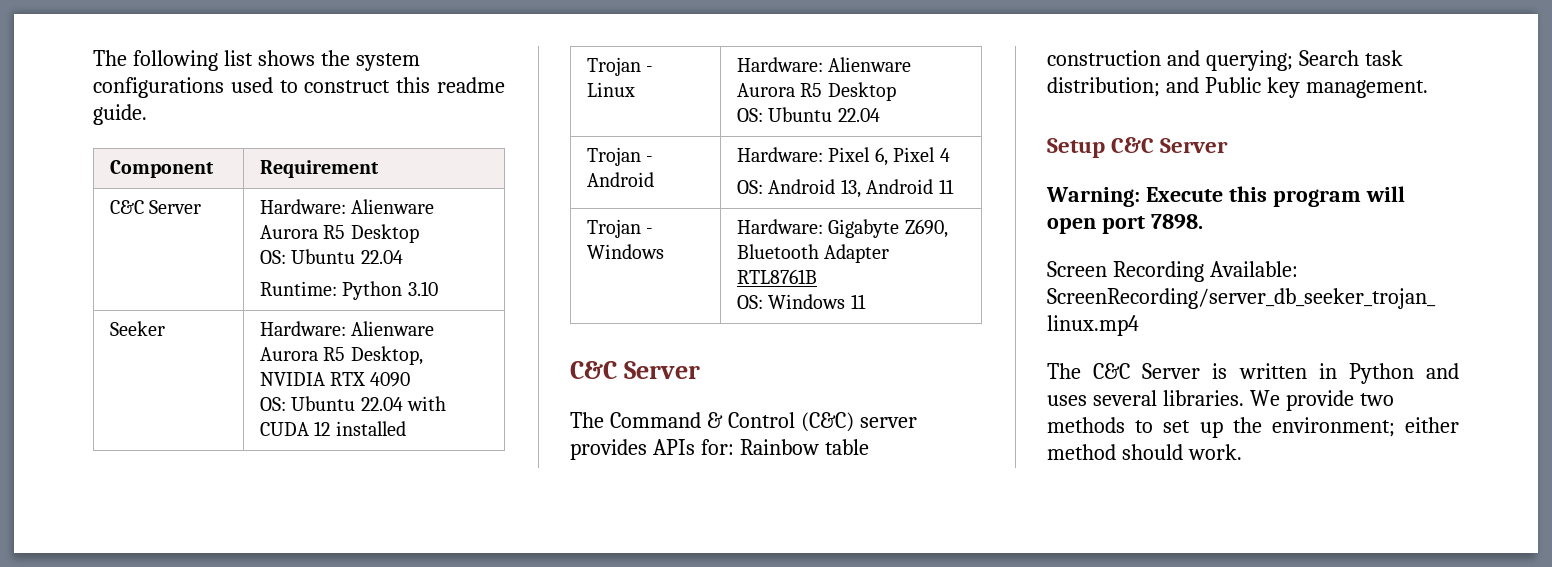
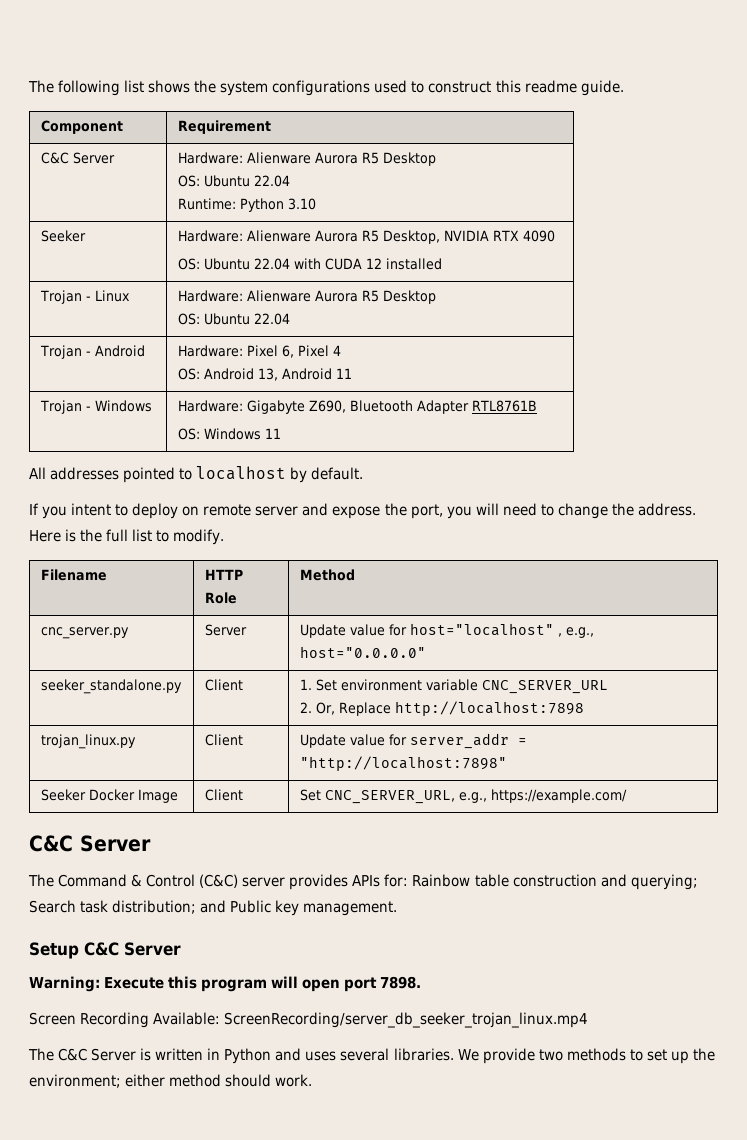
(866, 301) none -> [29,466,364,483] [29,503,696,519] [29,529,225,545] [40,569,107,581] [204,569,243,580] [204,592,237,604] [299,569,355,581] [40,627,129,639] [204,624,247,636] [299,623,594,638] [299,646,426,658] [40,679,182,694] [204,679,243,691] [299,679,608,694] [299,701,584,716] [40,734,136,749] [204,734,243,746] [299,733,527,749] [299,756,507,771] [40,789,178,803] [204,789,243,801] [299,789,627,804] // All addresses pointed to localhost by default. // If you intent to deploy on remote server and expose the port, you will need to change the address. Here is the full list to modify. // Filename | HTTP Role | Method // cnc_server.py | Server | Update value for host="localhost" , e.g., host="0.0.0.0" // seeker_standalone.py | Client | 1. Set environment variable CNC_SERVER_URL // 2. Or, Replace http://localhost:7898 // trojan_linux.py | Client | Update value for server_addr = "http://localhost:7898" // Seeker Docker Image | Client | Set CNC_SERVER_URL, e.g., https://example.com/

